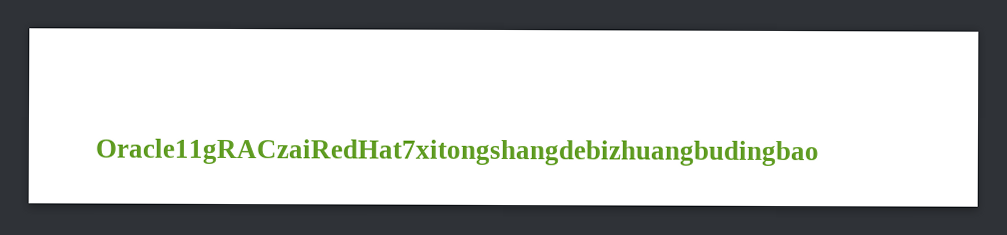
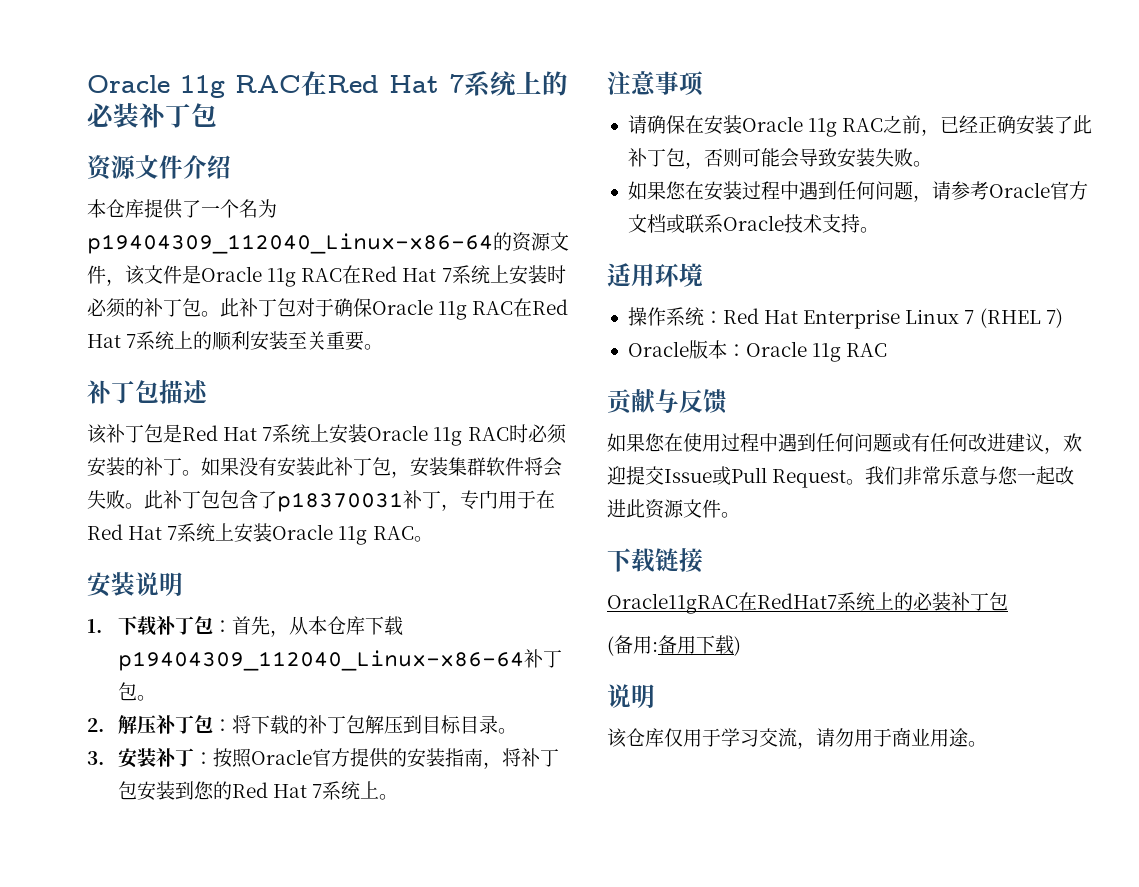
[95,138,819,167] Oracle11gRACzaiRedHat7xitongshangdebizhuangbudingbao -> [87,71,568,98] [87,103,217,128] [87,155,231,181] [87,199,277,219] [87,232,569,254] [87,265,566,287] [87,298,569,320] [87,331,384,351] [87,380,208,404] [87,424,567,446] [87,457,562,478] [87,490,555,512] [87,523,433,545] [87,572,183,597] [87,616,403,637] [117,649,562,671] [117,682,156,701] [87,715,517,735] [87,748,559,769] [117,781,398,801] [607,71,704,96] [627,115,1093,137] [627,148,932,169] [627,181,1088,202] [627,214,879,234] [607,263,703,287] [627,307,1063,329] [627,340,888,362] [607,389,727,415] [607,433,1082,454] [607,466,1075,488] [607,499,740,519] [607,548,703,573] [607,592,1008,614] [607,635,741,656] [607,684,655,708] [607,728,987,749] Oracle 11g RAC在Red Hat 7系统上的必装补丁包 // 资源文件介绍 // 本仓库提供了一个名为p19404309_112040_Linux-x86-64的资源文件，该文件是Oracle 11g RAC在Red Hat 7系统上安装时必须的补丁包。此补丁包对于确保Oracle 11g RAC在Red Hat 7系统上的顺利安装至关重要。 // 补丁包描述 // 该补丁包是Red Hat 7系统上安装Oracle 11g RAC时必须安装的补丁。如果没有安装此补丁包，安装集群软件将会失败。此补丁包包含了p18370031补丁，专门用于在Red Hat 7系统上安装Oracle 11g RAC。 // 安装说明 // 1.下载补丁包：首先，从本仓库下载p19404309_112040_Linux-x86-64补丁包。 // 2.解压补丁包：将下载的补丁包解压到目标目录。 // 3.安装补丁：按照Oracle官方提供的安装指南，将补丁包安装到您的Red Hat 7系统上。 // 注意事项 // 请确保在安装Oracle 11g RAC之前，已经正确安装了此补丁包，否则可能会导致安装失败。 // 如果您在安装过程中遇到任何问题，请参考Oracle官方文档或联系Oracle技术支持。 // 适用环境 // 操作系统：Red Hat Enterprise Linux 7 (RHEL 7) // Oracle版本：Oracle 11g RAC // 贡献与反馈 // 如果您在使用过程中遇到任何问题或有任何改进建议，欢迎提交Issue或Pull Request。我们非常乐意与您一起改进此资源文件。 // 下载链接 // Oracle11gRAC在RedHat7系统上的必装补丁包 // (备用:备用下载) // 说明 // 该仓库仅用于学习交流，请勿用于商业用途。

